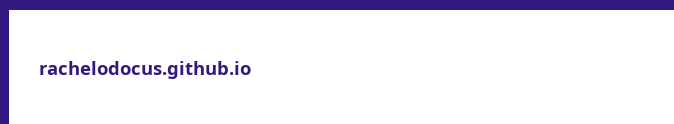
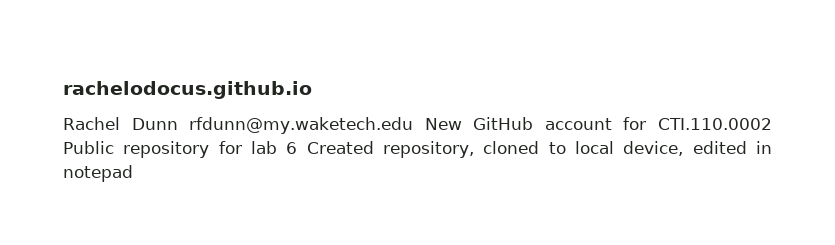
(251, 70) none -> [63,117,772,134] [63,141,773,158] [63,165,133,182] // Rachel Dunn rfdunn@my.waketech.edu New GitHub account for CTI.110.0002 Public repository for lab 6 Created repository, cloned to local device, edited in notepad

